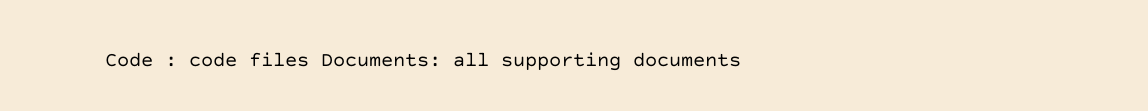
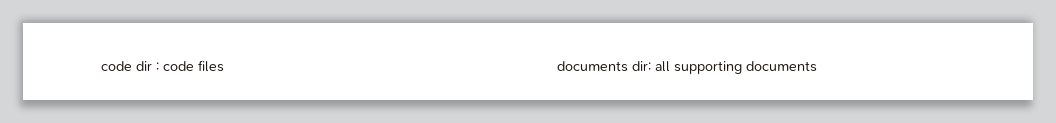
[105,52,153,67] Code -> [101,61,152,71] code dir
[321,53,441,67] Documents: -> [557,61,651,72] // documents dir:

